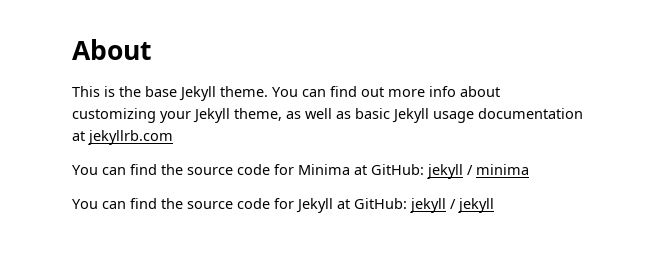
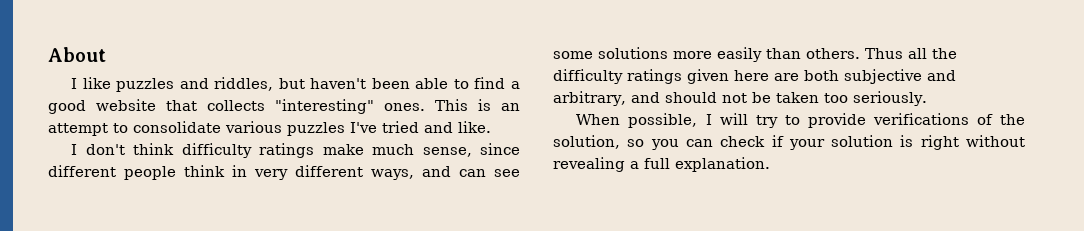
[72,86,500,101] [72,108,583,123] [72,130,173,145] [72,164,529,179] [72,198,494,213] This is the base Jekyll theme. You can find out more info about customizing your Jekyll theme, as well as basic Jekyll usage documentation at jekyllrb.com // You can find the source code for Minima at GitHub: jekyll / minima // You can find the source code for Jekyll at GitHub: jekyll / jekyll -> [71,77,520,92] [48,99,520,114] [48,121,491,136] [71,143,520,158] [48,165,520,180] [553,47,957,62] [553,69,956,84] [553,91,927,106] [576,113,1025,128] [553,135,1025,150] [553,157,770,172] I like puzzles and riddles, but haven't been able to find a good website that collects "interesting" ones. This is an attempt to consolidate various puzzles I've tried and like. // I don't think difficulty ratings make much sense, since different people think in very different ways, and can see some solutions more easily than others. Thus all the difficulty ratings given here are both subjective and arbitrary, and should not be taken too seriously. // When possible, I will try to provide verifications of the solution, so you can check if your solution is right without revealing a full explanation.

